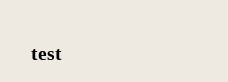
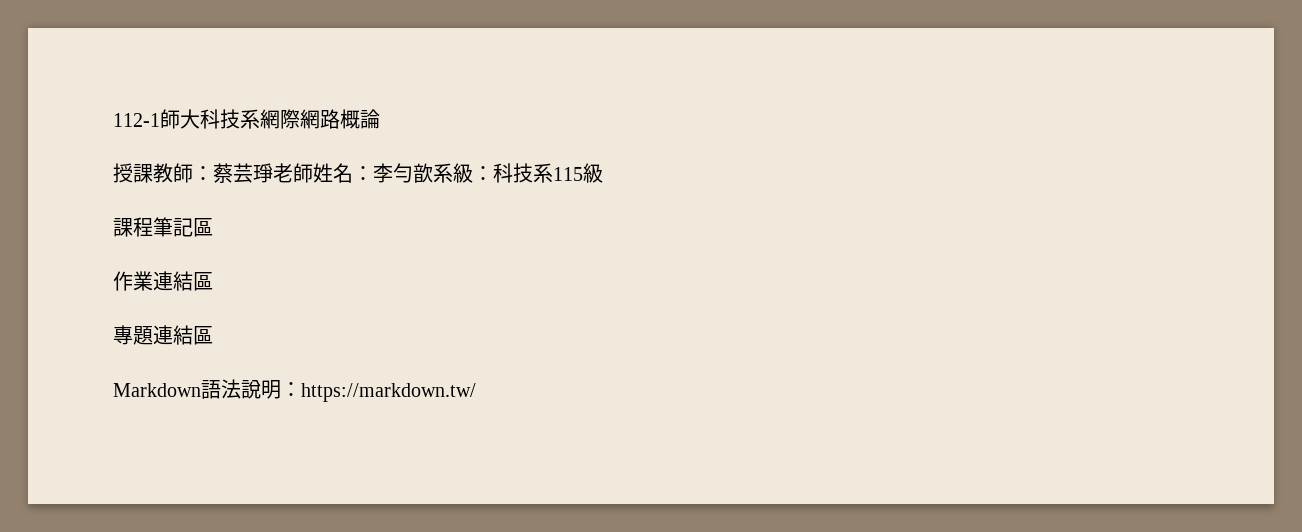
[31,49,62,60] test -> [113,109,380,129] [113,163,603,183] [113,217,213,237] [113,271,213,291] [113,325,213,345] [113,379,476,402] 112-1師大科技系網際網路概論 // 授課教師：蔡芸琤老師姓名：李勻歆系級：科技系115級 // 課程筆記區 // 作業連結區 // 專題連結區 // Markdown語法說明：https://markdown.tw/

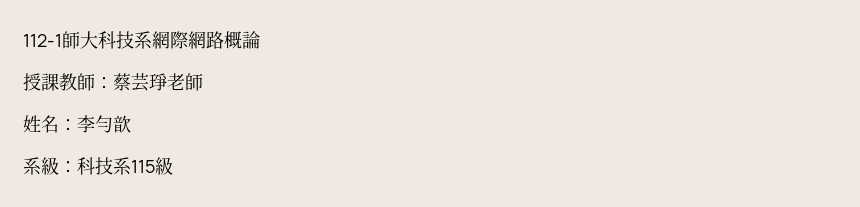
(313, 173) none -> (203, 82) //
(433, 173) none -> (131, 124) //
[113,217,213,237] [113,271,213,291] [113,325,213,345] [113,379,476,402] // 課程筆記區 // 作業連結區 // 專題連結區 // Markdown語法說明：https://markdown.tw/ -> (173, 166) none

